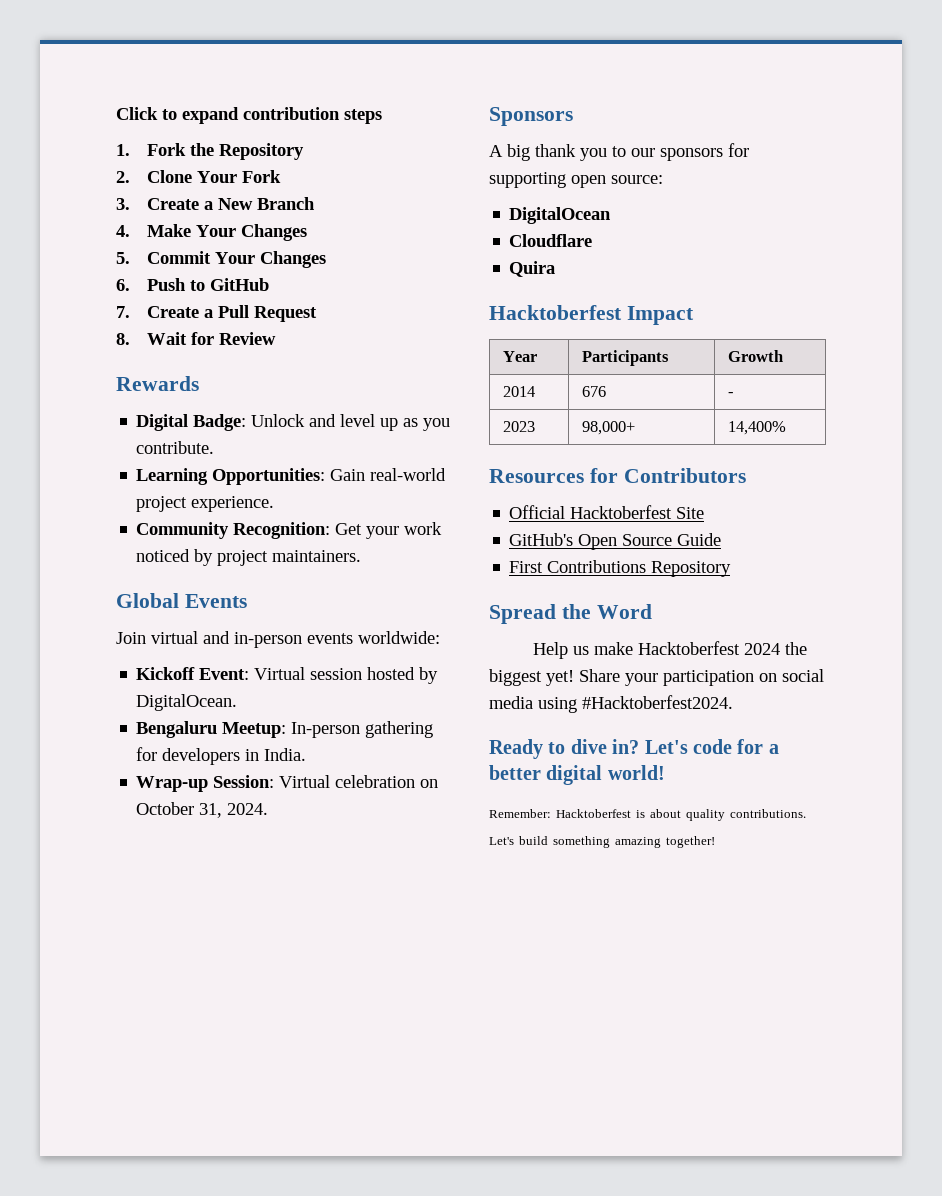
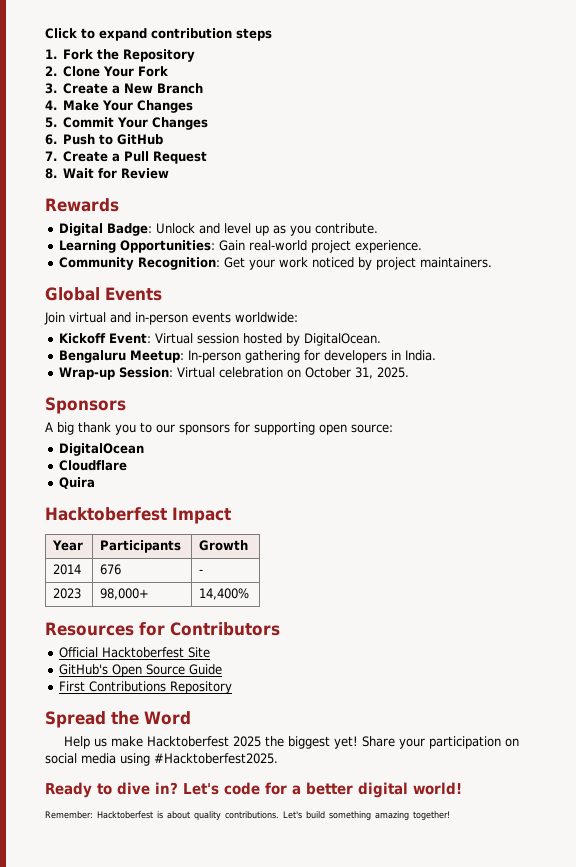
[227,803,269,815] 2024. -> [376,367,409,378] 2025.
[744,643,781,655] 2024 -> [232,736,261,747] 2025
[582,695,733,709] #Hacktoberfest2024. -> [154,753,278,764] #Hacktoberfest2025.

